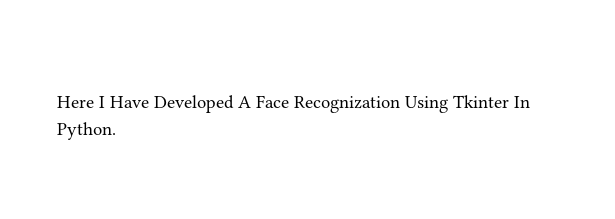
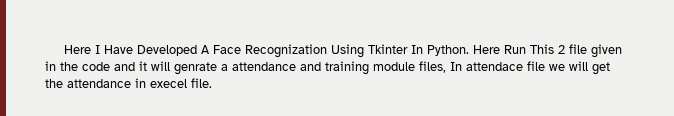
(116, 131) none -> [473,44,623,58] [45,61,610,75] [45,78,212,88] Here Run This 2 file given in the code and it will genrate a attendance and training module files, In attendace file we will get the attendance in execel file.

